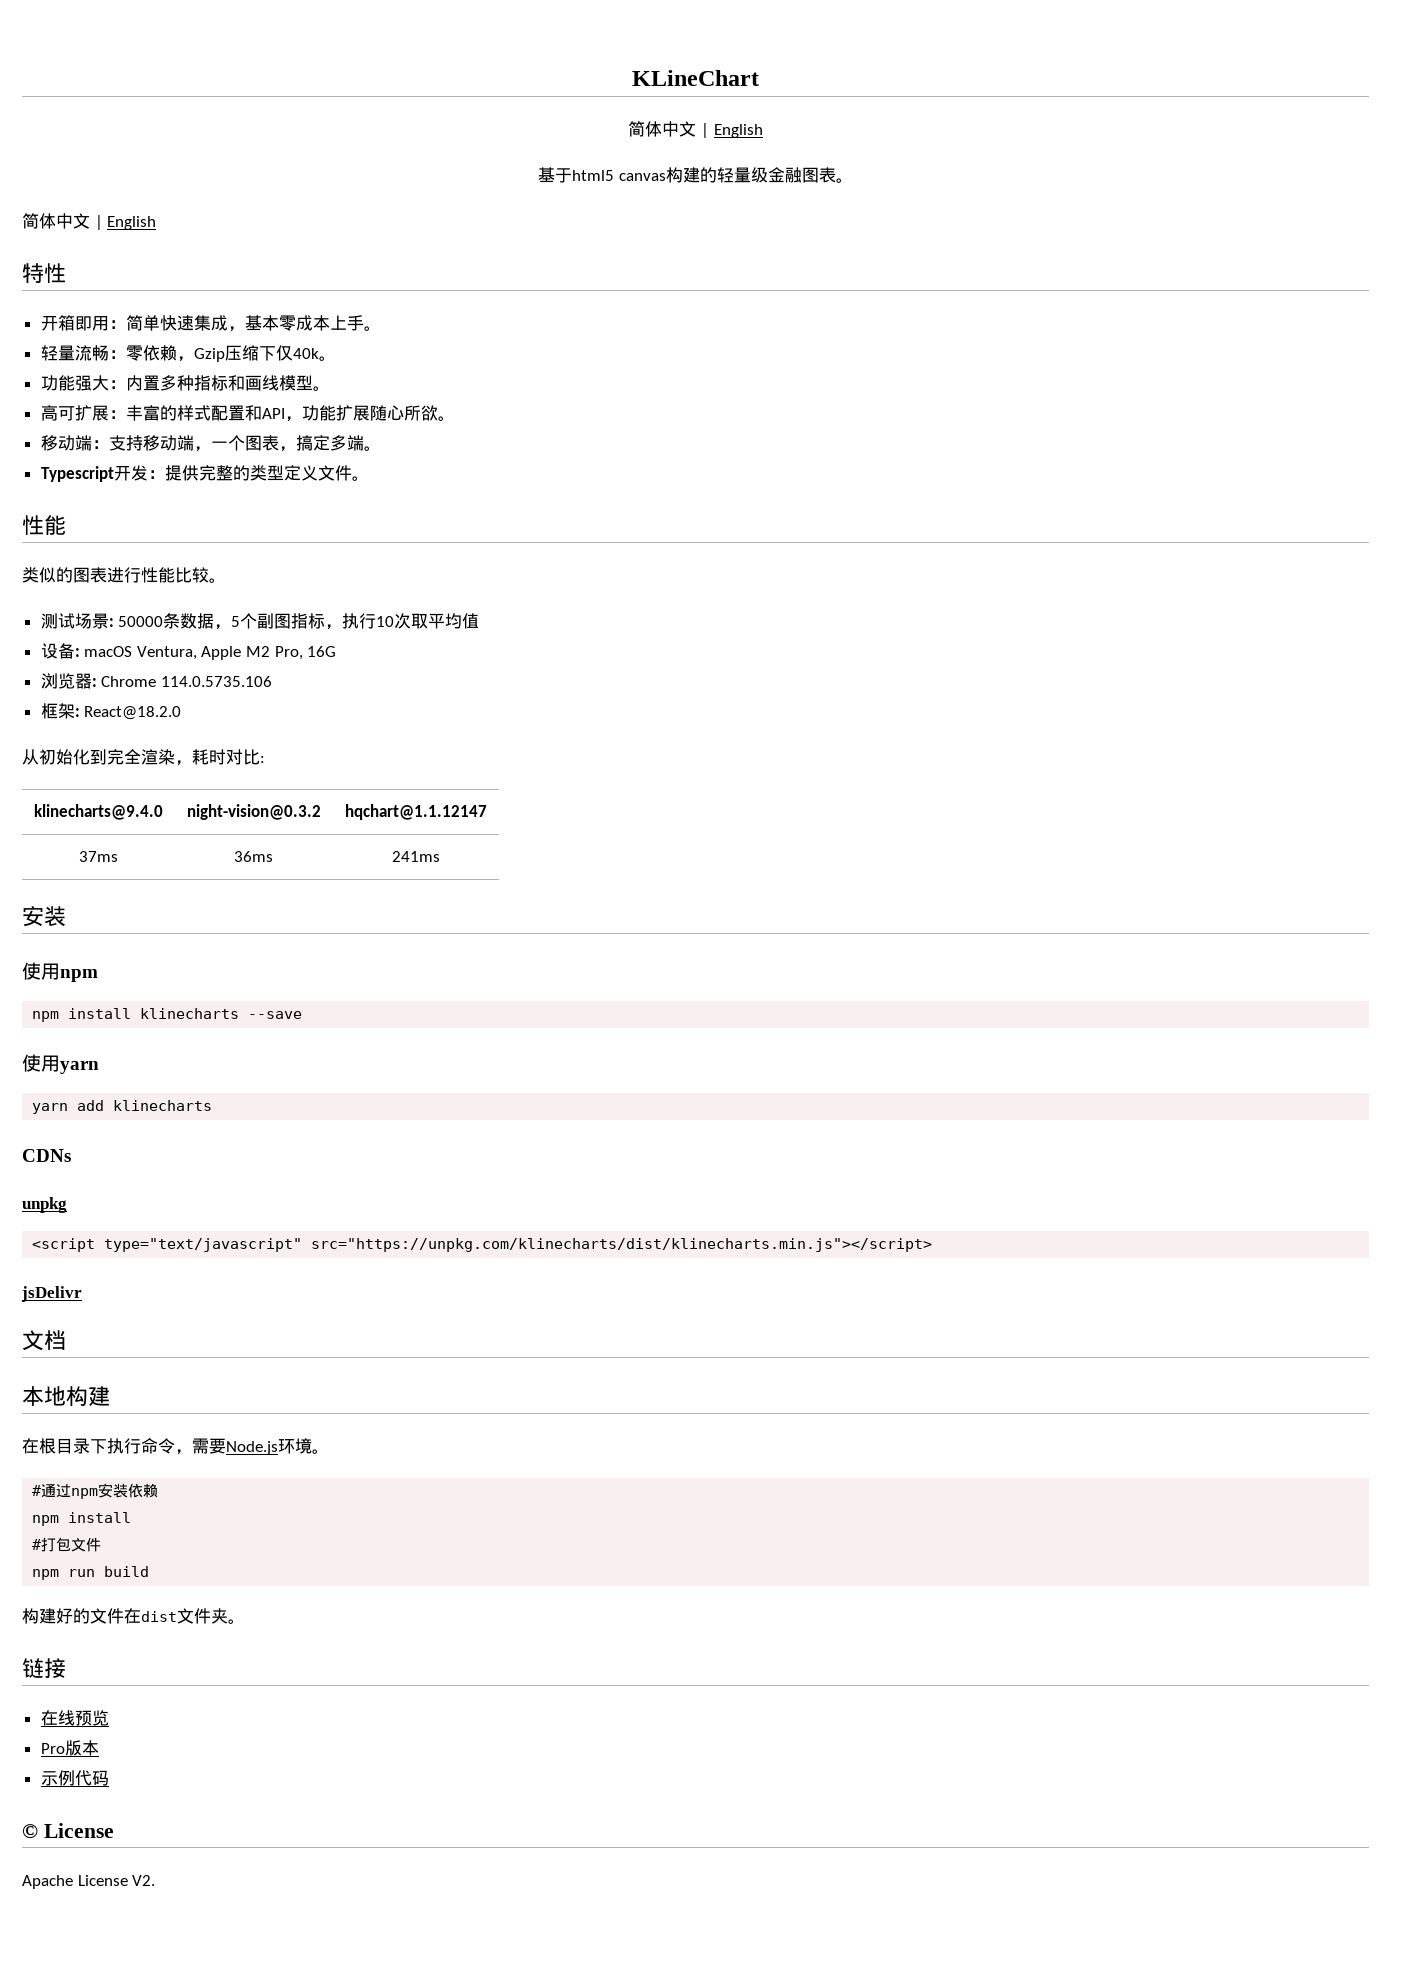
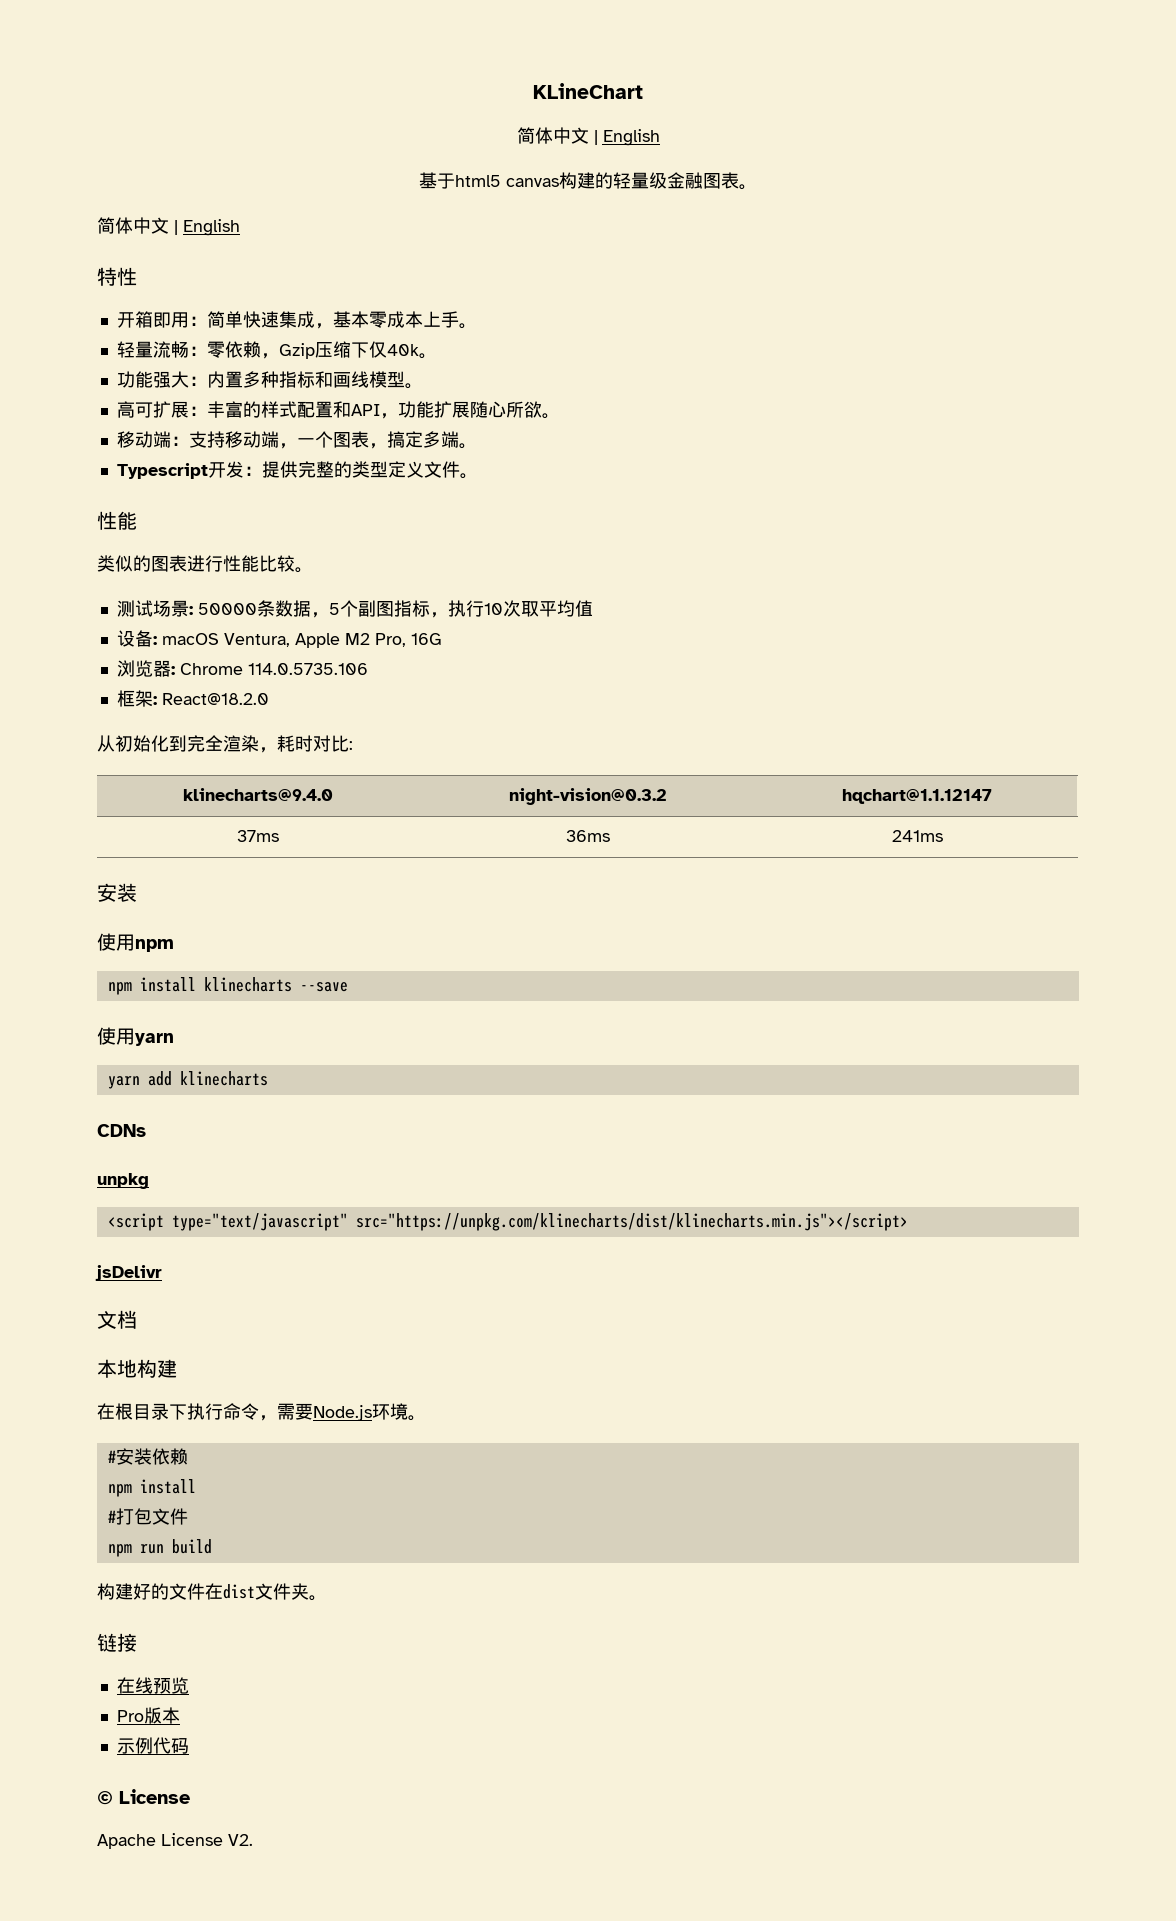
[41,1483,99,1499] 通过npm -> (116, 1456) none

